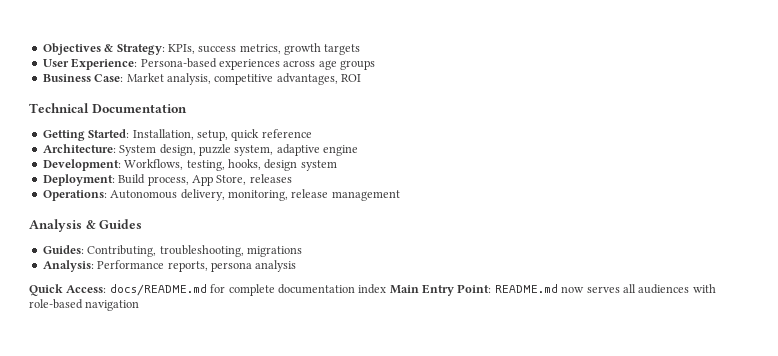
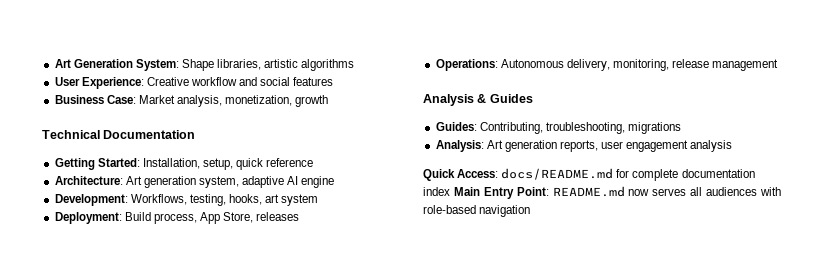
[42,43,361,55] [42,58,375,70] Objectives & Strategy: KPIs, success metrics, growth targets // User Experience: Persona-based experiences across age groups -> [54,59,355,71] [54,77,334,89] Art Generation System: Shape libraries, artistic algorithms // User Experience: Creative workflow and social features
[214,73,361,85] competitive advantages, ROI -> [225,95,329,107] monetization, growth
[119,144,231,156] System design, puzzle -> [125,176,196,188] Art generation
(320, 150) none -> [287,176,299,185] AI
[264,159,298,171] design -> [265,194,280,203] art
[97,260,252,272] Performance reports, persona -> [486,140,689,152] Art generation reports, user engagement

